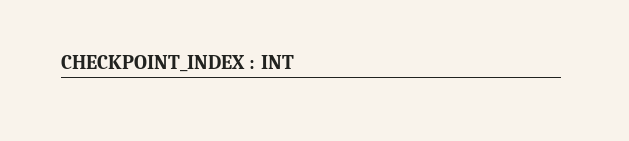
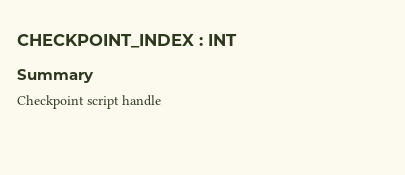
(294, 62) none -> [17,69,94,83] [17,95,161,109] // Summary // Checkpoint script handle

